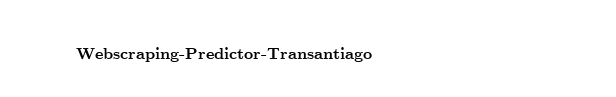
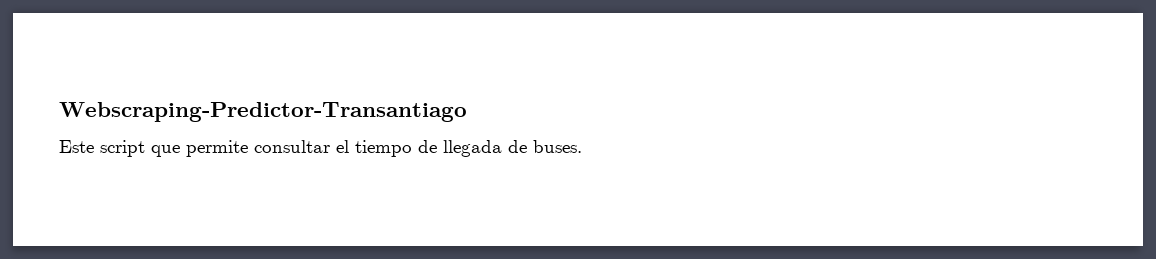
(372, 54) none -> [59,140,582,157] // Este script que permite consultar el tiempo de llegada de buses.

